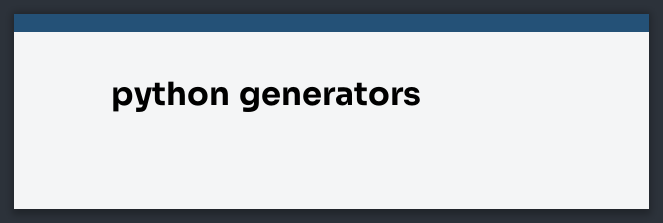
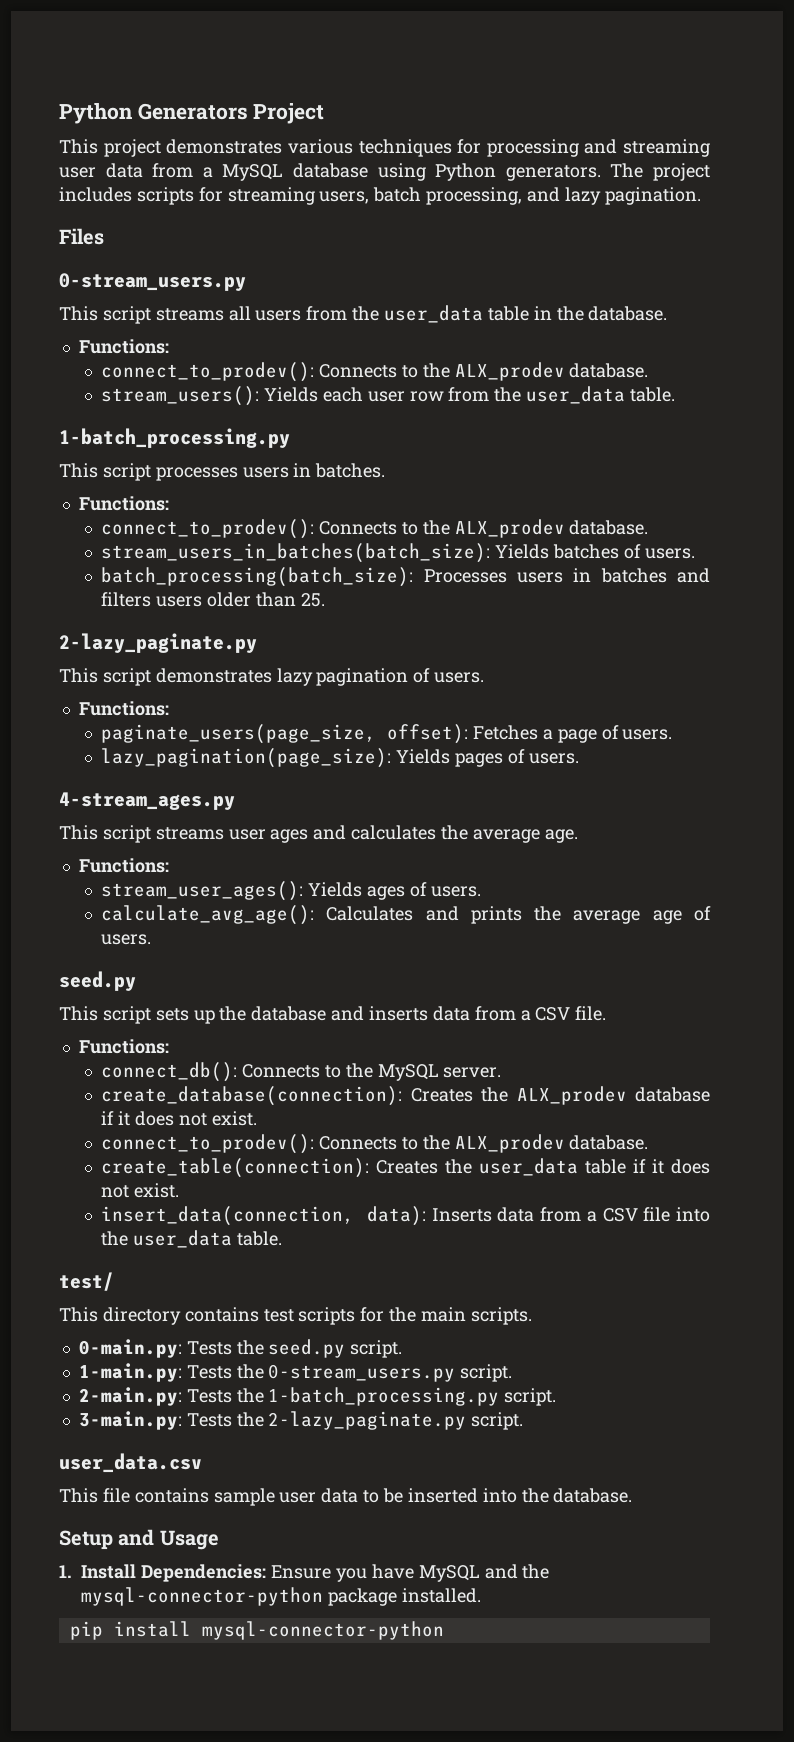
[111,81,421,112] python generators -> [59,103,325,124] [59,139,710,157] [59,163,711,181] [59,187,701,205] [59,228,104,245] [59,273,246,291] [59,305,668,324] [78,339,169,354] [101,362,649,382] [101,386,676,406] [59,428,290,448] [59,463,386,481] [78,496,169,511] [101,519,649,539] [101,543,695,563] [101,567,710,587] [101,592,325,607] [59,633,257,653] [59,668,485,686] [78,701,169,716] [101,724,673,744] [101,748,579,768] [59,792,235,810] [59,825,578,843] [78,858,169,873] [101,881,481,901] [101,905,712,925] [101,934,152,945] [59,971,136,991] [59,1006,607,1024] [78,1039,169,1054] [101,1062,502,1082] [101,1086,710,1106] [101,1111,257,1126] [101,1134,649,1154] [101,1158,710,1178] [101,1183,180,1198] [101,1206,710,1226] [101,1230,282,1248] [59,1272,114,1291] [59,1307,532,1325] [78,1339,403,1358] [78,1363,513,1382] [78,1387,557,1406] [78,1411,524,1430] [59,1453,202,1473] [59,1488,633,1506] [59,1529,219,1550] [59,1564,550,1582] [81,1587,482,1606] [69,1621,444,1640] Python Generators Project // This project demonstrates various techniques for processing and streaming user data from a MySQL database using Python generators. The project includes scripts for streaming users, batch processing, and lazy pagination. // Files // 0-stream_users.py // This script streams all users from the user_data table in the database. // Functions: // connect_to_prodev(): Connects to the ALX_prodev database. // stream_users(): Yields each user row from the user_data table. // 1-batch_processing.py // This script processes users in batches. // Functions: // connect_to_prodev(): Connects to the ALX_prodev database. // stream_users_in_batches(batch_size): Yields batches of users. // batch_processing(batch_size): Processes users in batches and filters users older than 25. // 2-lazy_paginate.py // This script demonstrates lazy pagination of users. // Functions: // paginate_users(page_size, offset): Fetches a page of users. // lazy_pagination(page_size): Yields pages of users. // 4-stream_ages.py // This script streams user ages and calculates the average age. // Functions: // stream_user_ages(): Yields ages of users. // calculate_avg_age(): Calculates and prints the average age of users. // seed.py // This script sets up the database and inserts data from a CSV file. // Functions: // connect_db(): Connects to the MySQL server. // create_database(connection): Creates the ALX_prodev database if it does not exist. // connect_to_prodev(): Connects to the ALX_prodev database. // create_table(connection): Creates the user_data table if it does not exist. // insert_data(connection, data): Inserts data from a CSV file into the user_data table. // test/ // This directory contains test scripts for the main scripts. // 0-main.py: Tests the seed.py script. // 1-main.py: Tests the 0-stream_users.py script. // 2-main.py: Tests the 1-batch_processing.py script. // 3-main.py: Tests the 2-lazy_paginate.py script. // user_data.csv // This file contains sample user data to be inserted into the database. // Setup and Usage // 1. Install Dependencies: Ensure you have MySQL and the mysql-connector-python package installed. // pip install mysql-connector-python

